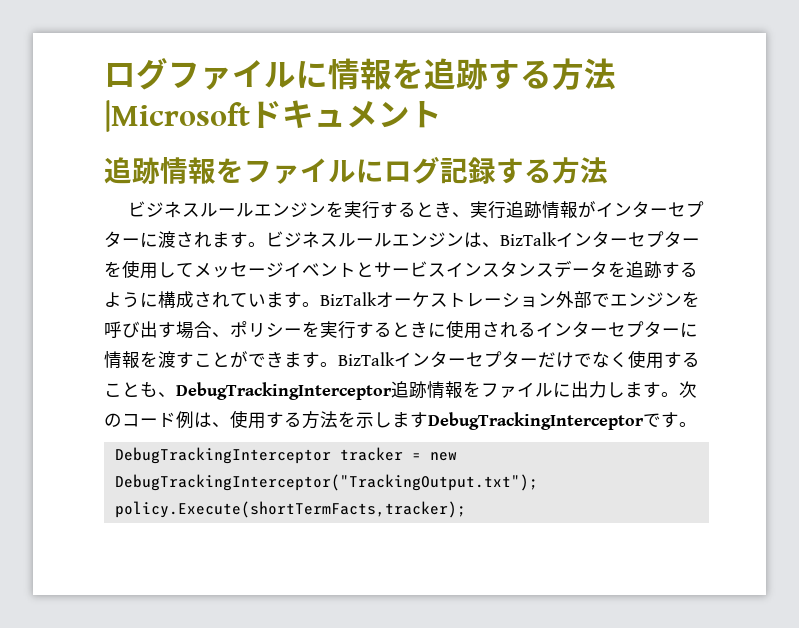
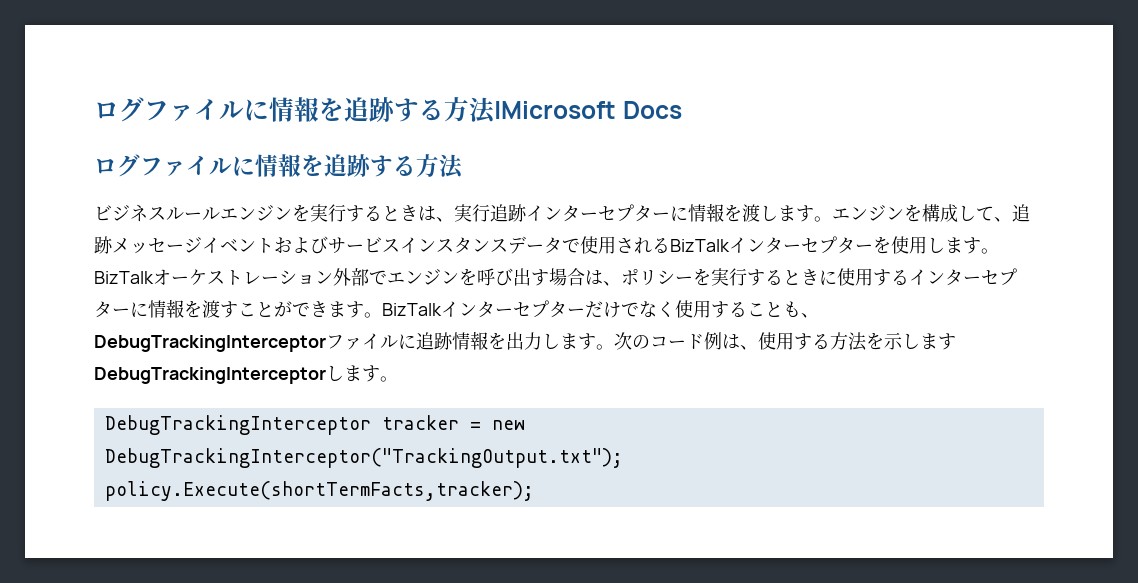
[250,100,442,128] [104,156,496,184] ドキュメント // 追跡情報をファイルにログ記録 -> [622,101,682,119] [94,154,371,177] Docs // ログファイルに情報を追跡
(453, 209) none -> [418,206,436,221] は
[542,201,705,219] [104,231,500,248] 情報がインターセプターに渡されます。ビジネスルールエンジンは、 -> [526,203,1030,222] [94,236,670,254] インターセプターに情報を渡します。エンジンを構成して、追跡メッセージイベントおよびサービスインスタンスデータで使用される
[176,260,698,279] [104,291,266,308] てメッセージイベントとサービスインスタンスデータを追跡するように構成されてい -> (945, 245) none
(212, 329) none -> [585,270,603,285] は
[482,321,518,338] され -> [873,269,891,286] す
[391,381,571,399] 追跡情報をファイルに -> [326,331,506,350] ファイルに追跡情報を
[643,413,661,427] で -> [326,365,362,381] しま

